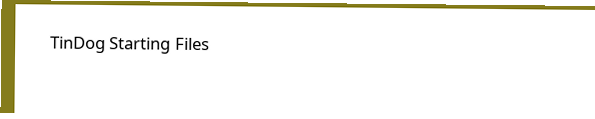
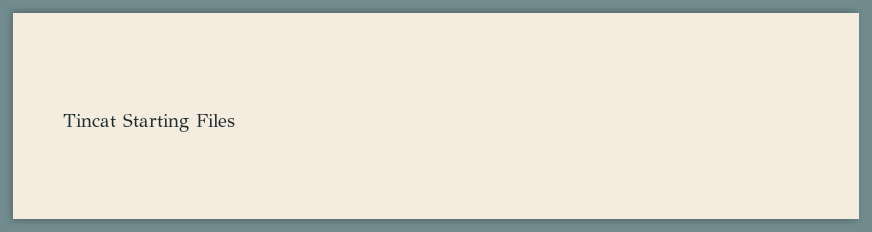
[50,36,106,54] TinDog -> [63,114,116,127] Tincat

